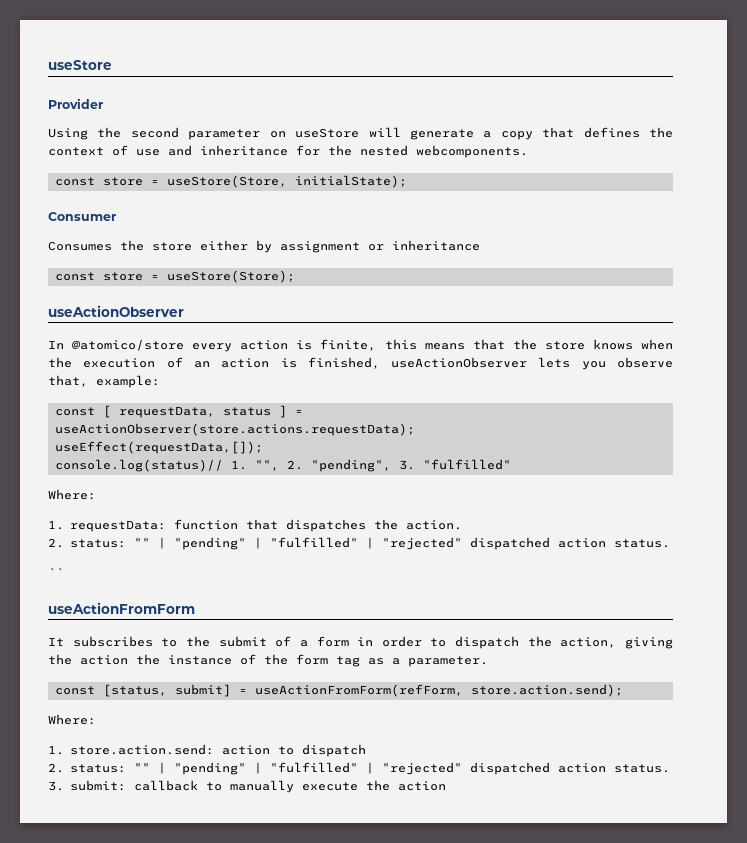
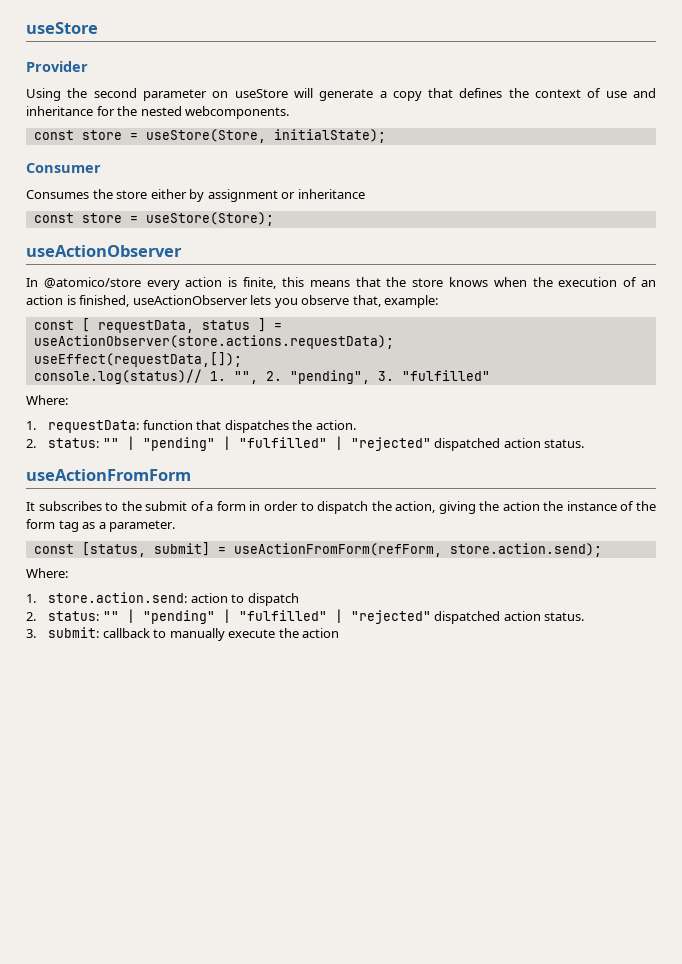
[48,568,64,577] // `` -> (585, 443) none

